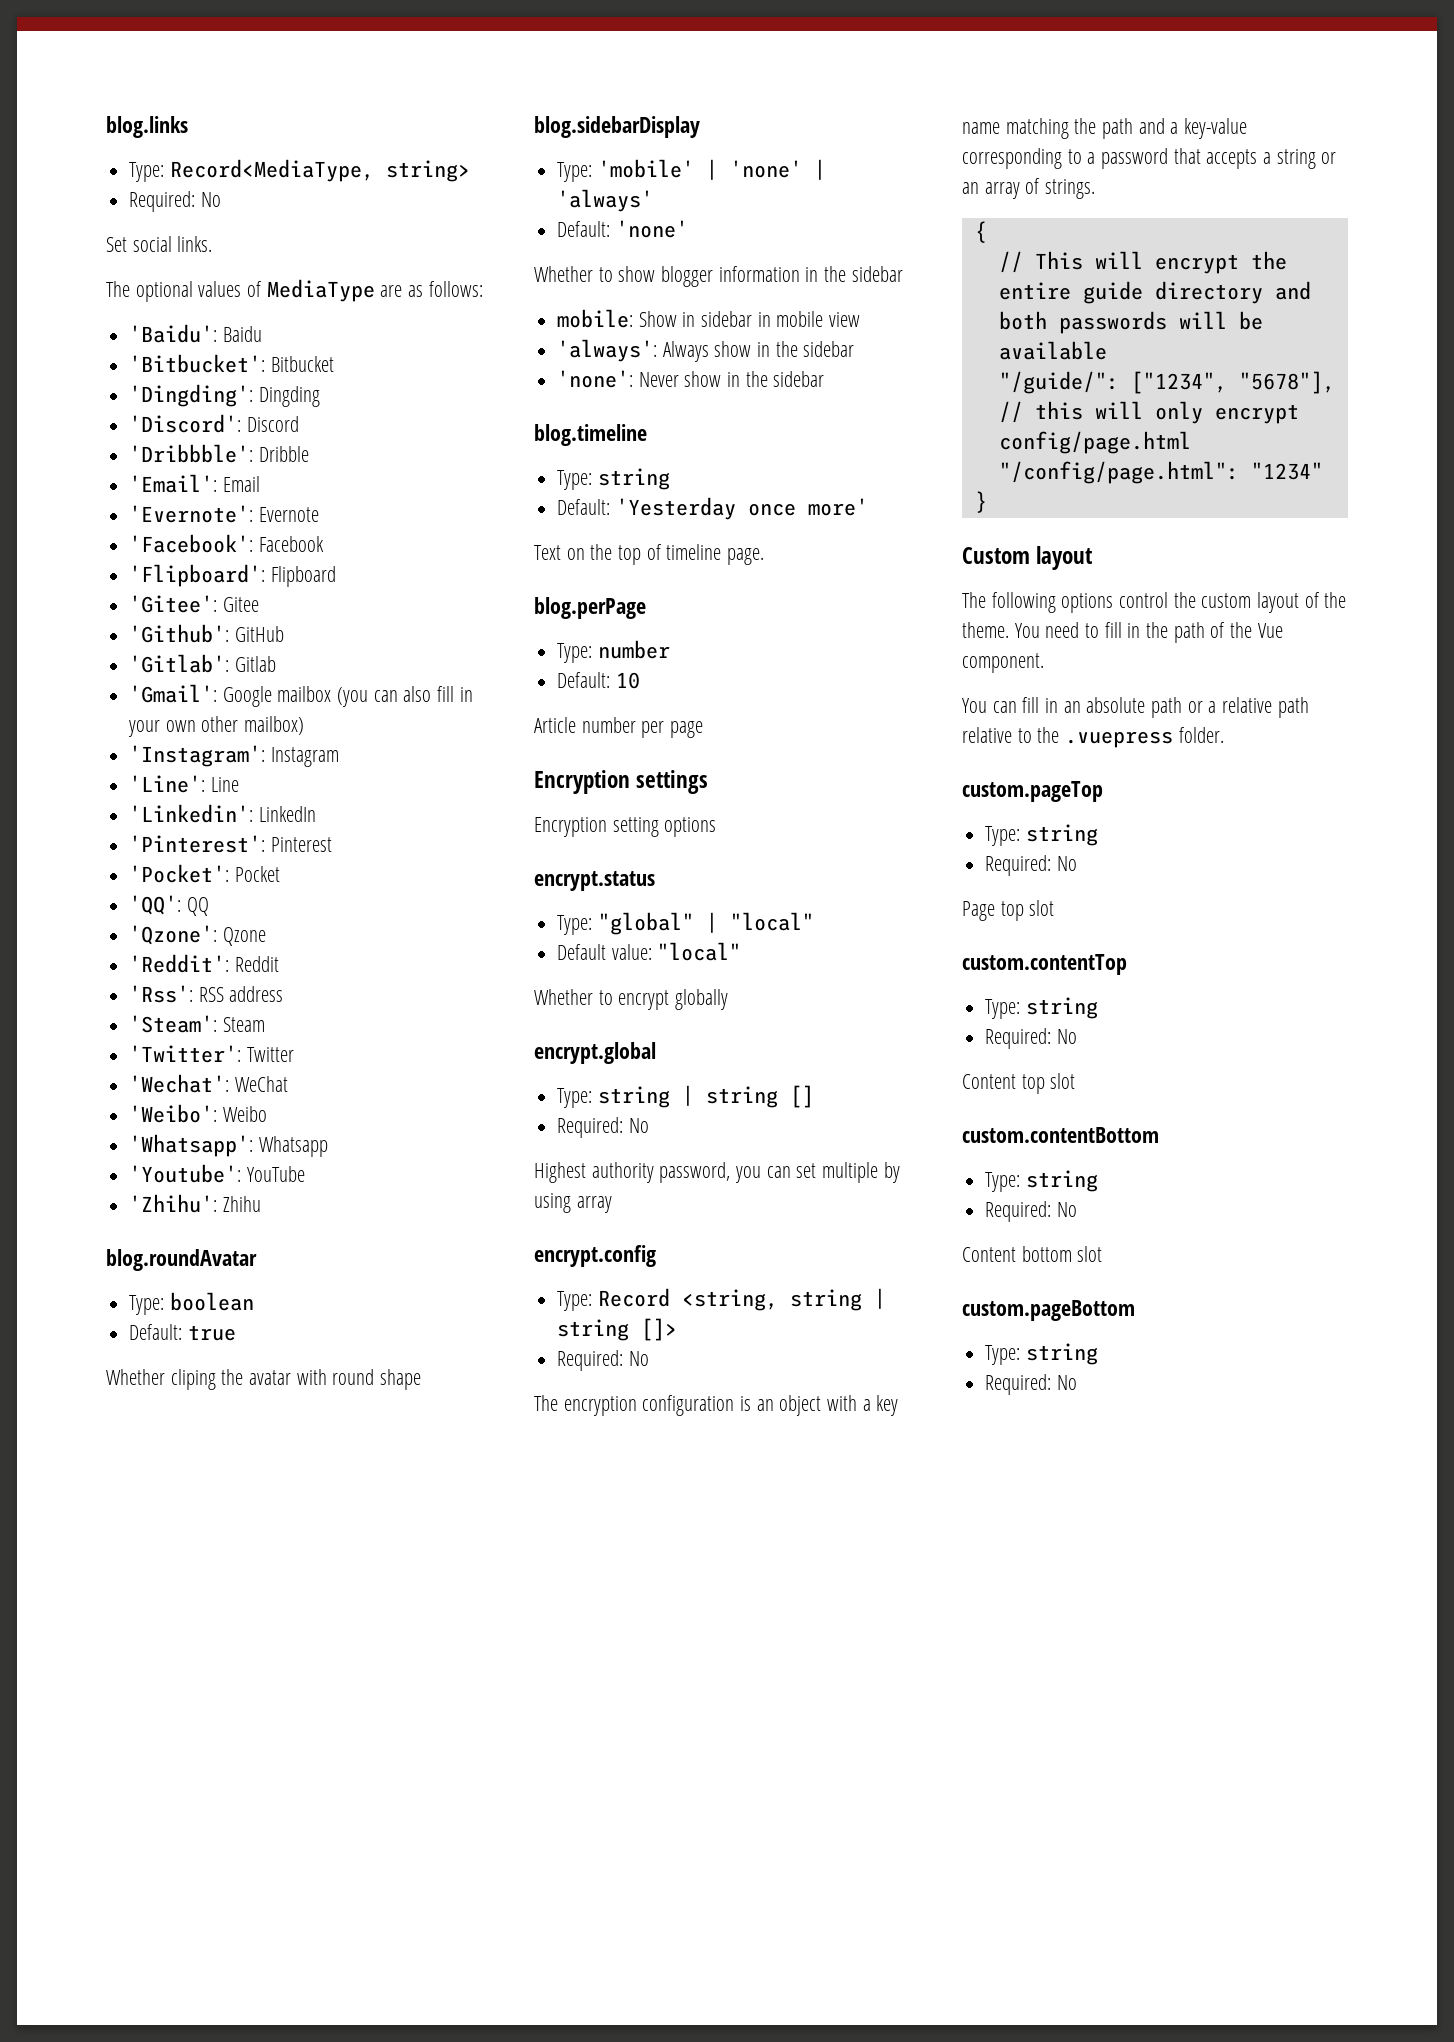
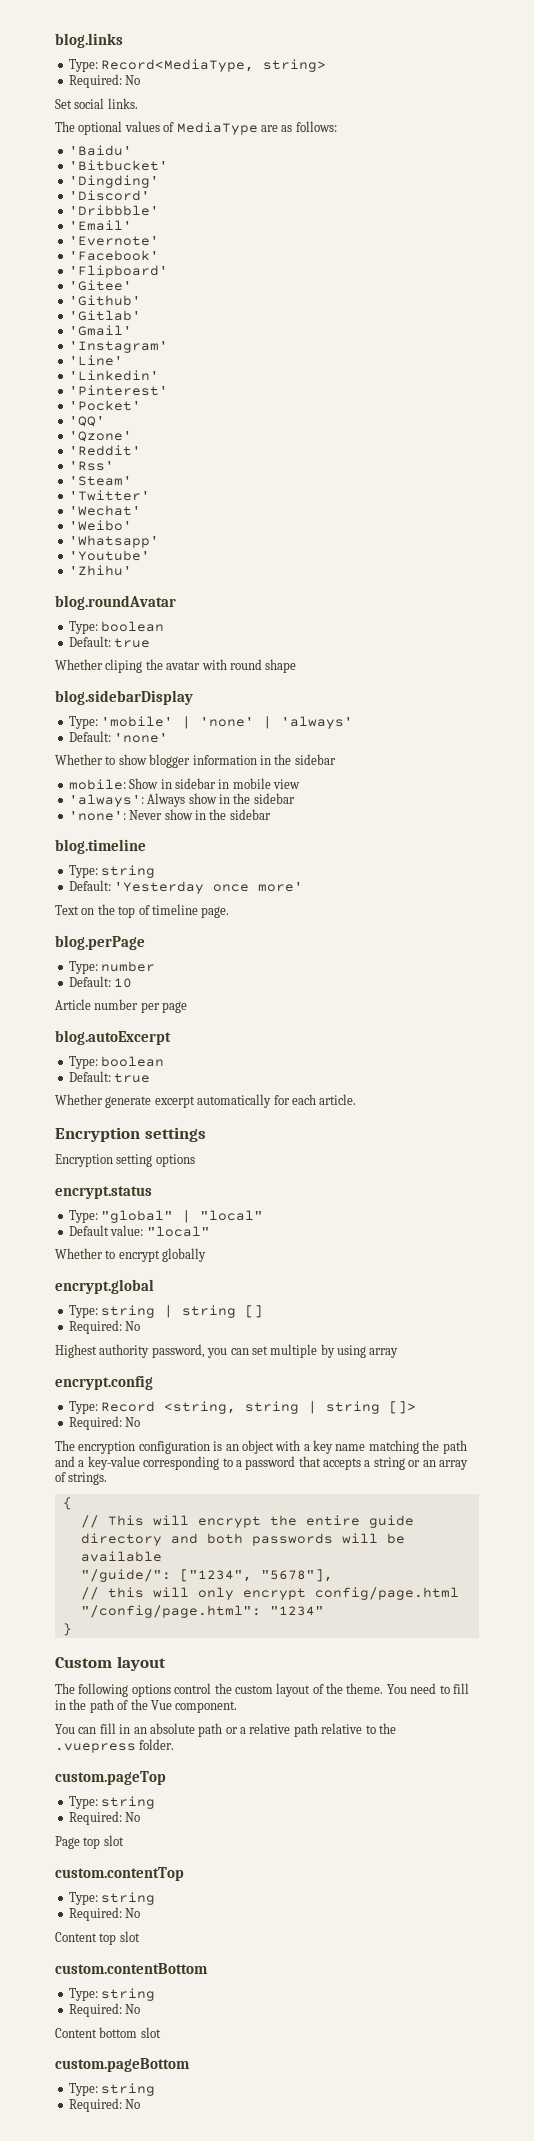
[129,324,262,343] [129,354,334,373] [129,384,320,407] [129,414,299,433] [129,444,309,463] [129,474,260,493] [129,505,319,523] [129,534,324,553] [129,564,336,587] [129,595,259,613] [129,624,284,643] [129,654,276,673] [129,684,473,707] [128,716,305,737] [129,745,339,767] [129,775,239,793] [129,804,316,823] [129,835,332,853] [129,864,280,883] [129,895,209,916] [129,925,266,946] [129,954,279,973] [129,985,284,1003] [129,1015,265,1033] [129,1045,294,1063] [129,1074,288,1093] [129,1104,267,1123] [129,1134,328,1157] [129,1164,305,1183] [129,1194,261,1213] 'Baidu': Baidu // 'Bitbucket': Bitbucket // 'Dingding': Dingding // 'Discord': Discord // 'Dribbble': Dribble // 'Email': Email // 'Evernote': Evernote // 'Facebook': Facebook // 'Flipboard': Flipboard // 'Gitee': Gitee // 'Github': GitHub // 'Gitlab': Gitlab // 'Gmail': Google mailbox (you can also fill in your own other mailbox) // 'Instagram': Instagram // 'Line': Line // 'Linkedin': LinkedIn // 'Pinterest': Pinterest // 'Pocket': Pocket // 'QQ': QQ // 'Qzone': Qzone // 'Reddit': Reddit // 'Rss': RSS address // 'Steam': Steam // 'Twitter': Twitter // 'Wechat': WeChat // 'Weibo': Weibo // 'Whatsapp': Whatsapp // 'Youtube': YouTube // 'Zhihu': Zhihu -> [68,145,132,156] [68,160,168,171] [68,175,159,188] [68,190,150,201] [68,205,159,216] [68,220,132,231] [68,236,159,246] [68,250,159,261] [68,265,168,278] [68,280,132,291] [68,295,141,306] [68,310,141,321] [68,325,132,336] [68,341,168,353] [68,355,123,366] [68,370,159,381] [68,385,168,396] [68,400,141,411] [68,416,105,427] [68,431,132,442] [68,445,141,456] [68,461,114,471] [68,476,132,486] [68,490,150,501] [68,505,141,516] [68,520,132,531] [68,535,159,548] [68,550,150,561] [68,565,132,576] 'Baidu' // 'Bitbucket' // 'Dingding' // 'Discord' // 'Dribbble' // 'Email' // 'Evernote' // 'Facebook' // 'Flipboard' // 'Gitee' // 'Github' // 'Gitlab' // 'Gmail' // 'Instagram' // 'Line' // 'Linkedin' // 'Pinterest' // 'Pocket' // 'QQ' // 'Qzone' // 'Reddit' // 'Rss' // 'Steam' // 'Twitter' // 'Wechat' // 'Weibo' // 'Whatsapp' // 'Youtube' // 'Zhihu'
(704, 729) none -> [55,1030,171,1045] [68,1056,165,1069] [68,1071,151,1083] [55,1094,357,1108] // blog.autoExcerpt // Type: boolean // Default: true // Whether generate excerpt automatically for each article.

